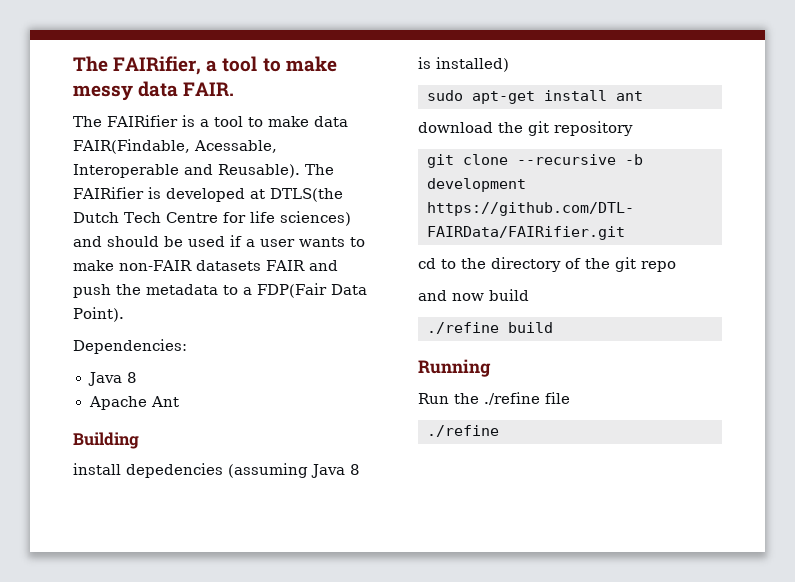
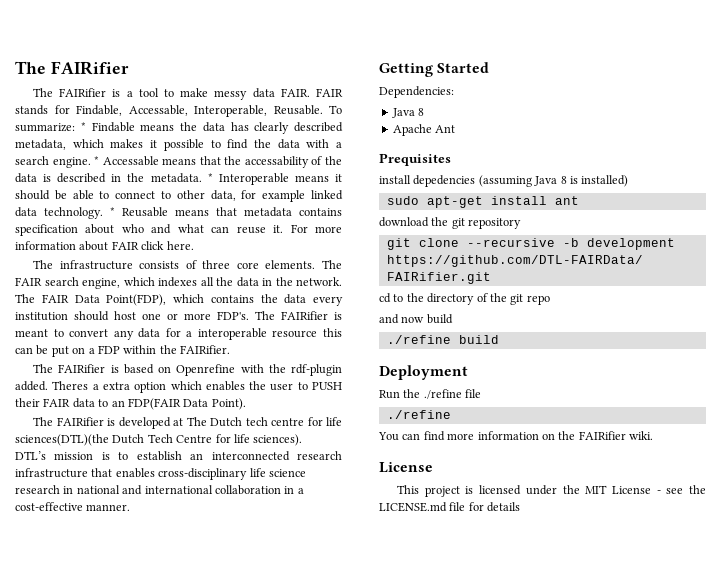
[73,56,337,75] [73,81,235,101] The FAIRifier, a tool to make messy data FAIR. -> [15,61,129,75] The FAIRifier
[313,116,348,127] [73,139,277,154] [73,164,300,178] data FAIR(Findable, Acessable, Interoperable and Reusable). -> [214,88,344,100] [15,105,342,117] [15,122,343,134] [15,139,342,151] [15,156,342,168] [15,173,342,185] [15,190,344,202] [15,207,342,219] [15,224,343,236] [15,241,194,251] [32,260,342,270] [15,277,342,289] [15,294,343,306] [15,311,342,321] [15,328,342,340] [15,345,230,357] [32,364,342,376] [15,381,343,393] [15,398,246,410] messy data FAIR. FAIR stands for Findable, Accessable, Interoperable, Reusable. To summarize: * Findable means the data has clearly described metadata, which makes it possible to find the data with a search engine. * Accessable means that the accessability of the data is described in the metadata. * Interoperable means it should be able to connect to other data, for example linked data technology. * Reusable means that metadata contains specification about who and what can reuse it. For more information about FAIR click here. // The infrastructure consists of three core elements. The FAIR search engine, which indexes all the data in the network. The FAIR Data Point(FDP), which contains the data every institution should host one or more FDP's. The FAIRifier is meant to convert any data for a interoperable resource this can be put on a FDP within the FAIRifier. // The FAIRifier is based on Openrefine with the rdf-plugin added. Theres a extra option which enables the user to PUSH their FAIR data to an FDP(FAIR Data Point). //
[269,188,343,202] DTLS(the -> [186,417,342,427] [15,434,109,446] The Dutch tech centre for life sciences(DTL)(the
[279,211,351,226] [73,235,365,247] [73,260,338,271] [73,283,367,298] [73,307,124,322] sciences) and should be used if a user wants to make non-FAIR datasets FAIR and push the metadata to a FDP(Fair Data Point). -> [253,434,303,446] [15,451,342,461] [15,468,306,480] [15,485,304,495] [15,502,131,511] [379,62,490,77] sciences). // DTL’s mission is to establish an interconnected research infrastructure that enables cross-disciplinary life science research in national and international collaboration in a cost-effective manner. // Getting Started
[73,432,139,449] Building -> [379,153,451,166] Prequisites
[418,359,491,377] Running -> [379,365,468,380] Deployment
(499, 431) none -> [378,431,653,441] [379,462,433,473] [396,485,706,497] [379,502,521,512] // You can find more information on the FAIRifier wiki. // License // This project is licensed under the MIT License - see the LICENSE.md file for details

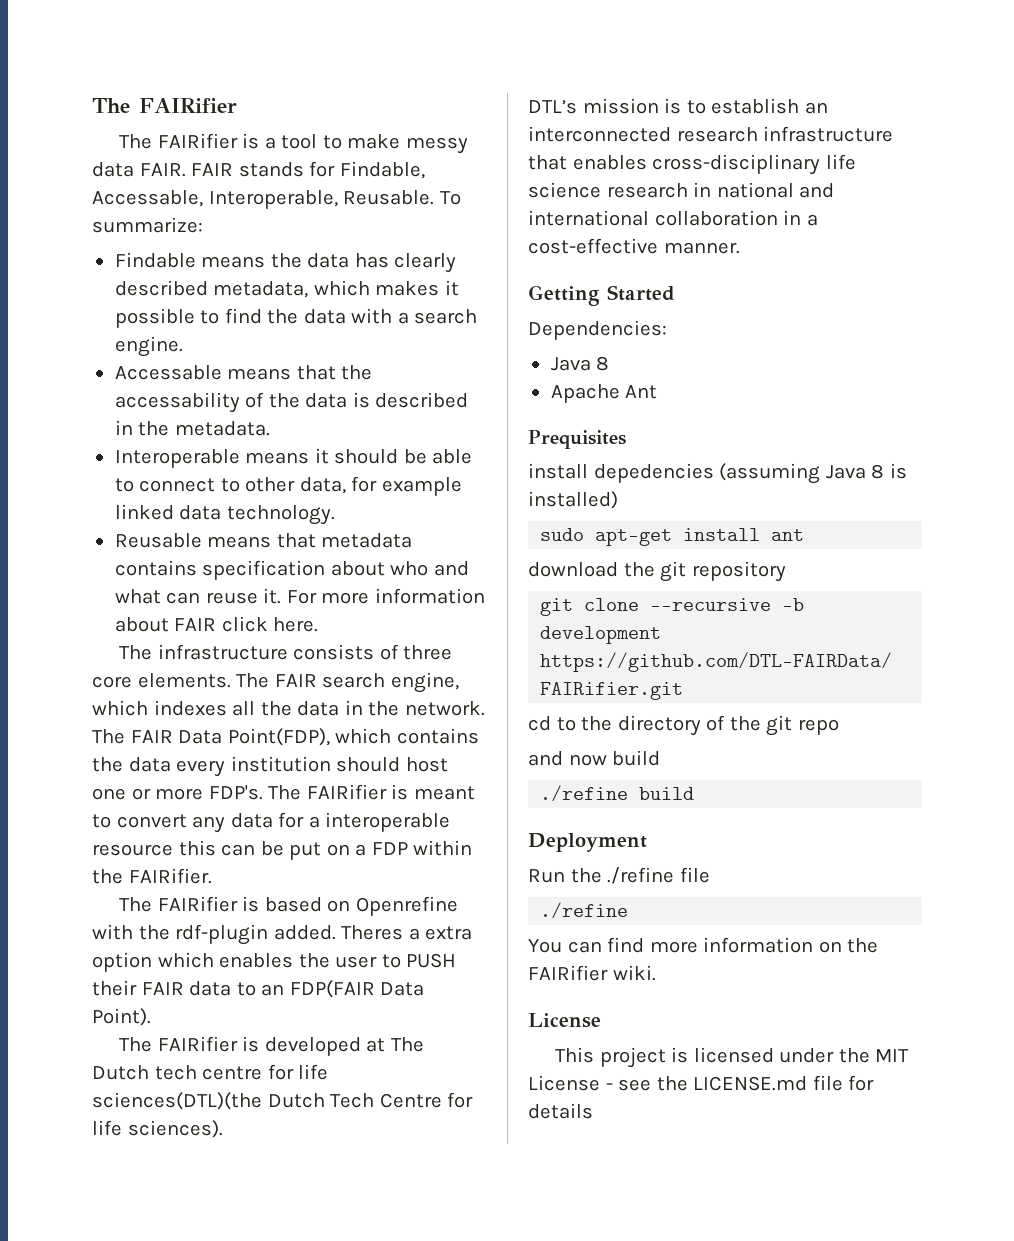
[80,122,86,131] * -> (203, 225) //
[94,156,100,165] * -> (183, 346) //
[207,173,213,182] * -> (270, 428) //
[110,207,115,216] * -> (335, 515) //

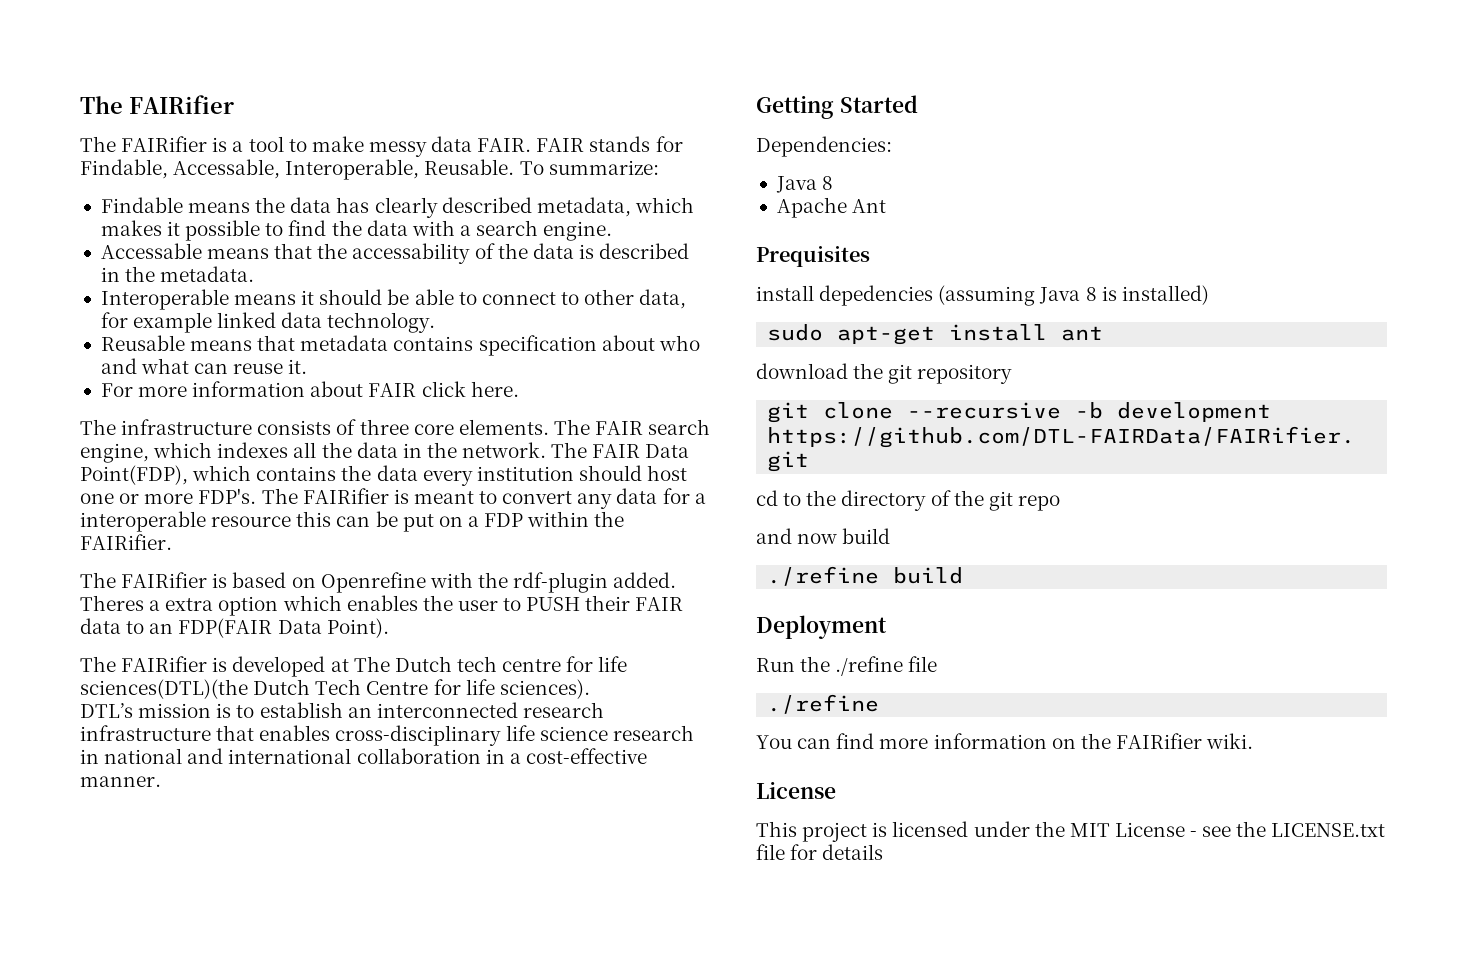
(282, 596) none -> (308, 366) //
[693,1076,808,1091] LICENSE.md -> [1271,823,1386,837] LICENSE.txt

